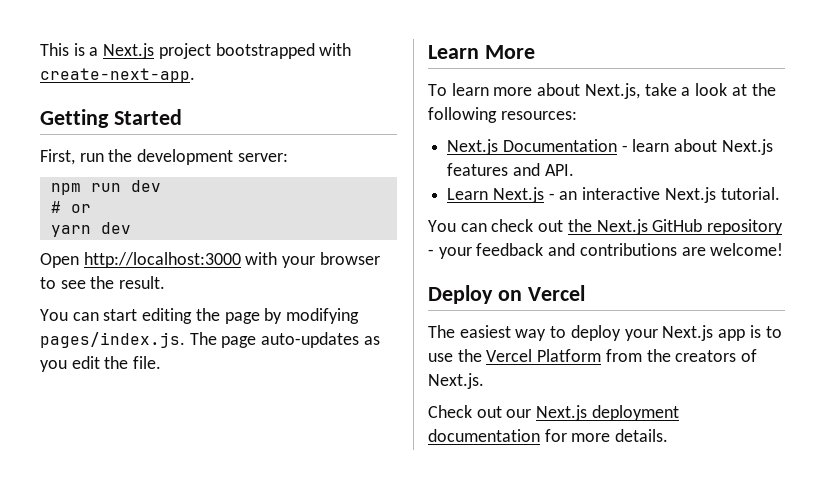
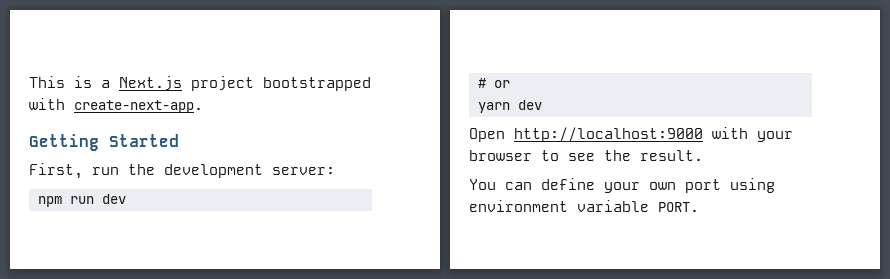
[83,252,241,268] http://localhost:3000 -> [514,127,703,142] http://localhost:9000
[103,308,360,324] [40,332,380,348] [40,356,162,372] [428,45,535,59] [428,83,776,99] [428,107,577,123] [447,139,773,155] [447,163,574,176] [447,187,780,203] [428,219,784,235] [428,243,784,259] [428,285,585,304] [428,325,782,341] [428,349,758,362] [428,373,484,389] [428,405,679,421] [428,429,669,442] start editing the page by modifying pages/index.js. The page auto-updates as you edit the file. // Learn More // To learn more about Next.js, take a look at the following resources: // Next.js Documentation - learn about Next.js features and API. // Learn Next.js - an interactive Next.js tutorial. // You can check out the Next.js GitHub repository - your feedback and contributions are welcome! // Deploy on Vercel // The easiest way to deploy your Next.js app is to use the Vercel Platform from the creators of Next.js. // Check out our Next.js deployment documentation for more details. -> [541,178,775,193] [469,200,699,212] define your own port using environment variable PORT.

